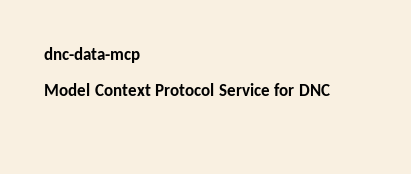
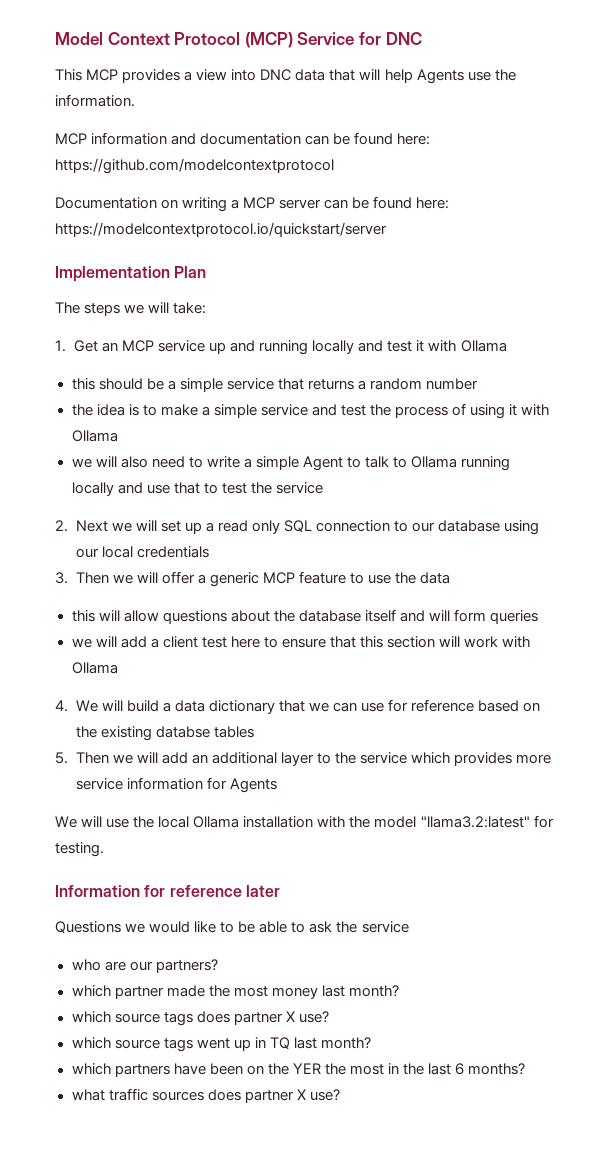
[44,47,140,63] dnc-data-mcp // -> (55, 38) none
(215, 89) none -> [244,32,293,48] (MCP)
(330, 90) none -> [55,69,516,84] [55,94,135,107] [55,132,431,145] [55,158,334,174] [55,196,450,212] [55,222,387,237] [55,266,207,282] [55,302,207,316] [55,340,507,355] [71,378,479,392] [71,403,550,419] [71,430,118,442] [71,456,511,471] [71,482,323,496] [55,520,540,535] [75,546,209,558] [55,571,451,587] [71,609,539,624] [71,636,531,648] [71,662,118,674] [55,699,541,714] [75,726,254,741] [55,752,552,766] [75,777,277,793] [55,815,554,828] [55,842,104,857] [55,885,280,897] [55,921,409,933] [71,959,218,973] [71,985,399,999] [71,1011,329,1026] [71,1037,371,1052] [71,1063,526,1077] [71,1088,340,1103] // This MCP provides a view into DNC data that will help Agents use the information. // MCP information and documentation can be found here: https://github.com/modelcontextprotocol // Documentation on writing a MCP server can be found here: https://modelcontextprotocol.io/quickstart/server // Implementation Plan // The steps we will take: // 1. Get an MCP service up and running locally and test it with Ollama // this should be a simple service that returns a random number // the idea is to make a simple service and test the process of using it with Ollama // we will also need to write a simple Agent to talk to Ollama running locally and use that to test the service // 2. Next we will set up a read only SQL connection to our database using our local credentials // 3. Then we will offer a generic MCP feature to use the data // this will allow questions about the database itself and will form queries // we will add a client test here to ensure that this section will work with Ollama // 4. We will build a data dictionary that we can use for reference based on the existing databse tables // 5. Then we will add an additional layer to the service which provides more service information for Agents // We will use the local Ollama installation with the model "llama3.2:latest" for testing. // Information for reference later // Questions we would like to be able to ask the service // who are our partners? // which partner made the most money last month? // which source tags does partner X use? // which source tags went up in TQ last month? // which partners have been on the YER the most in the last 6 months? // what traffic sources does partner X use?

